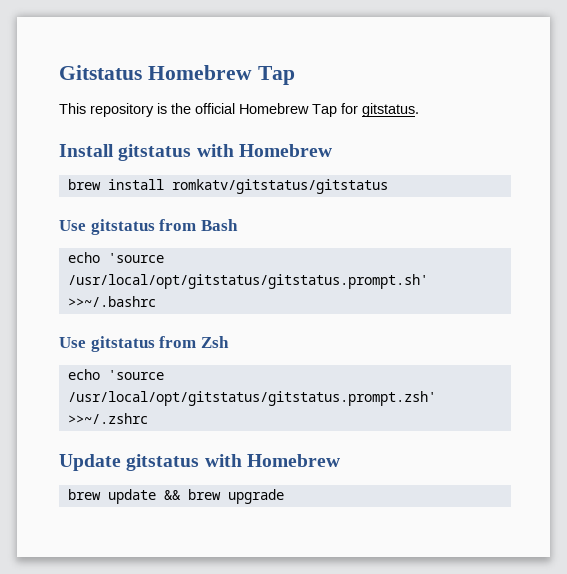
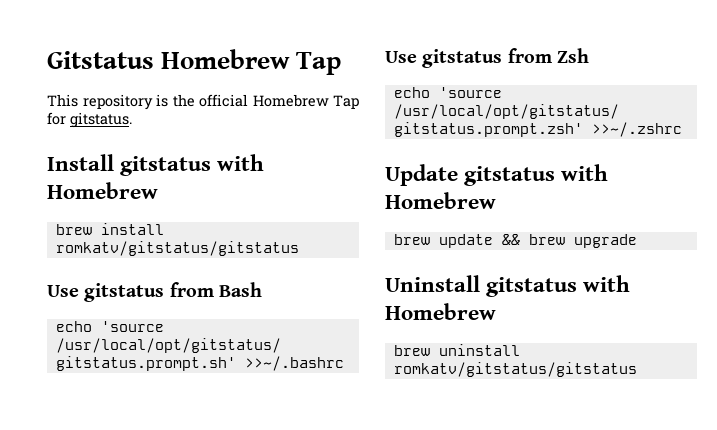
(284, 496) none -> [385,275,631,297] [385,303,496,320] [393,344,520,356] [393,362,637,377] // Uninstall gitstatus with Homebrew // brew uninstall romkatv/gitstatus/gitstatus

